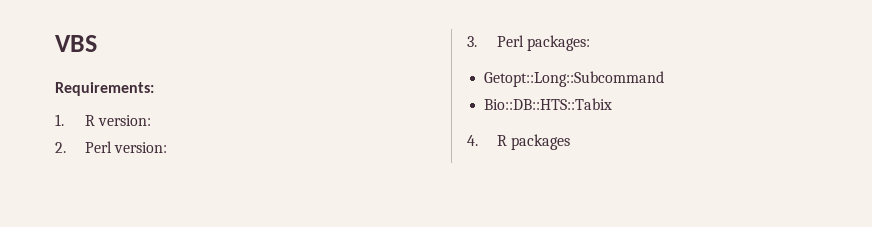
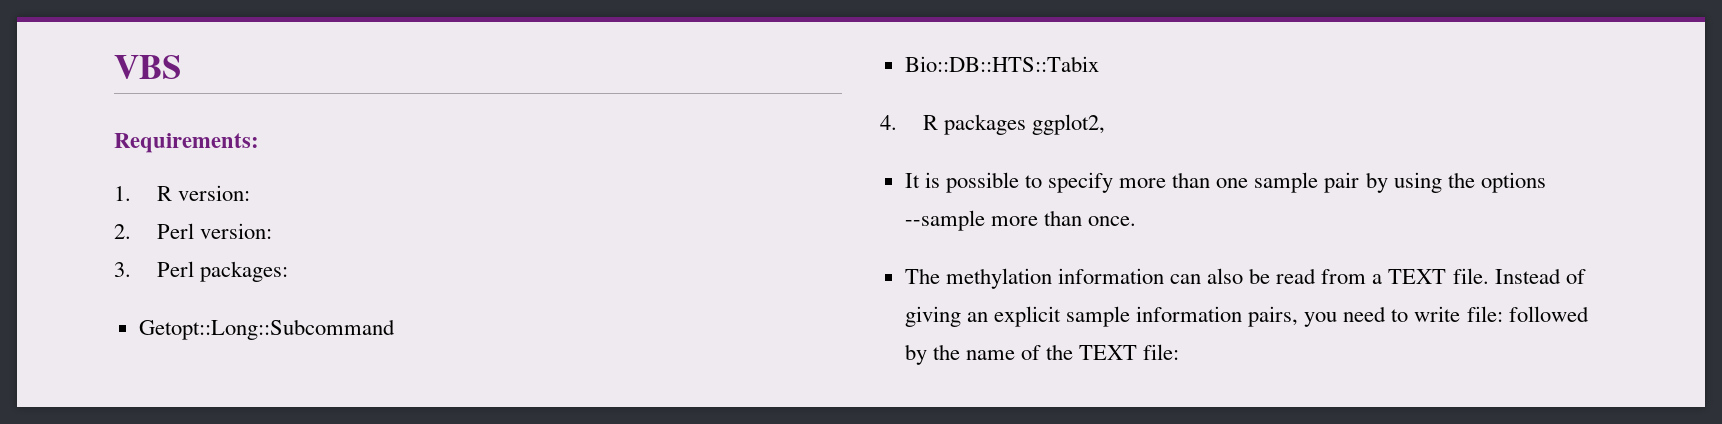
(570, 142) none -> [1031,114,1105,135] [904,172,1546,193] [904,210,1136,231] [904,268,1586,289] [904,306,1589,327] [904,344,1180,365] ggplot2, // It is possible to specify more than one sample pair by using the options --sample more than once. // The methylation information can also be read from a TEXT file. Instead of giving an explicit sample information pairs, you need to write file: followed by the name of the TEXT file:

